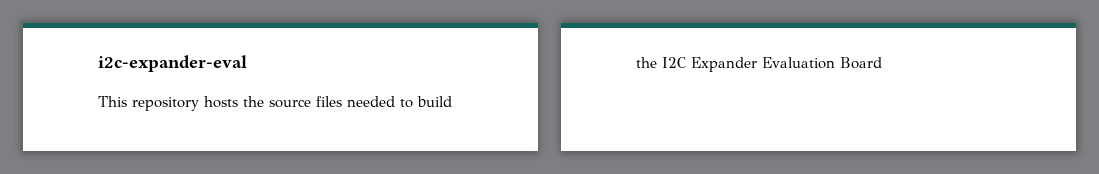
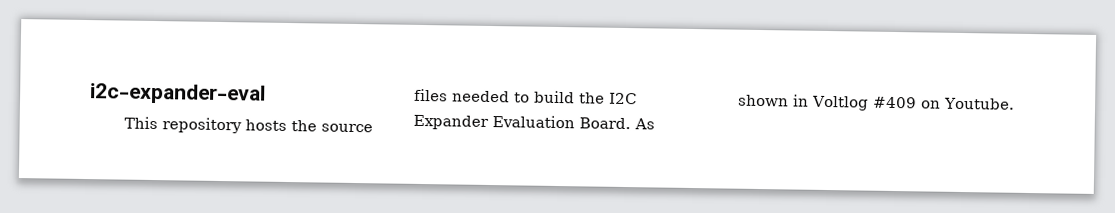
[840,57,882,69] Board -> [579,117,655,130] [738,94,1015,111] Board. As shown in Voltlog #409 on Youtube.

